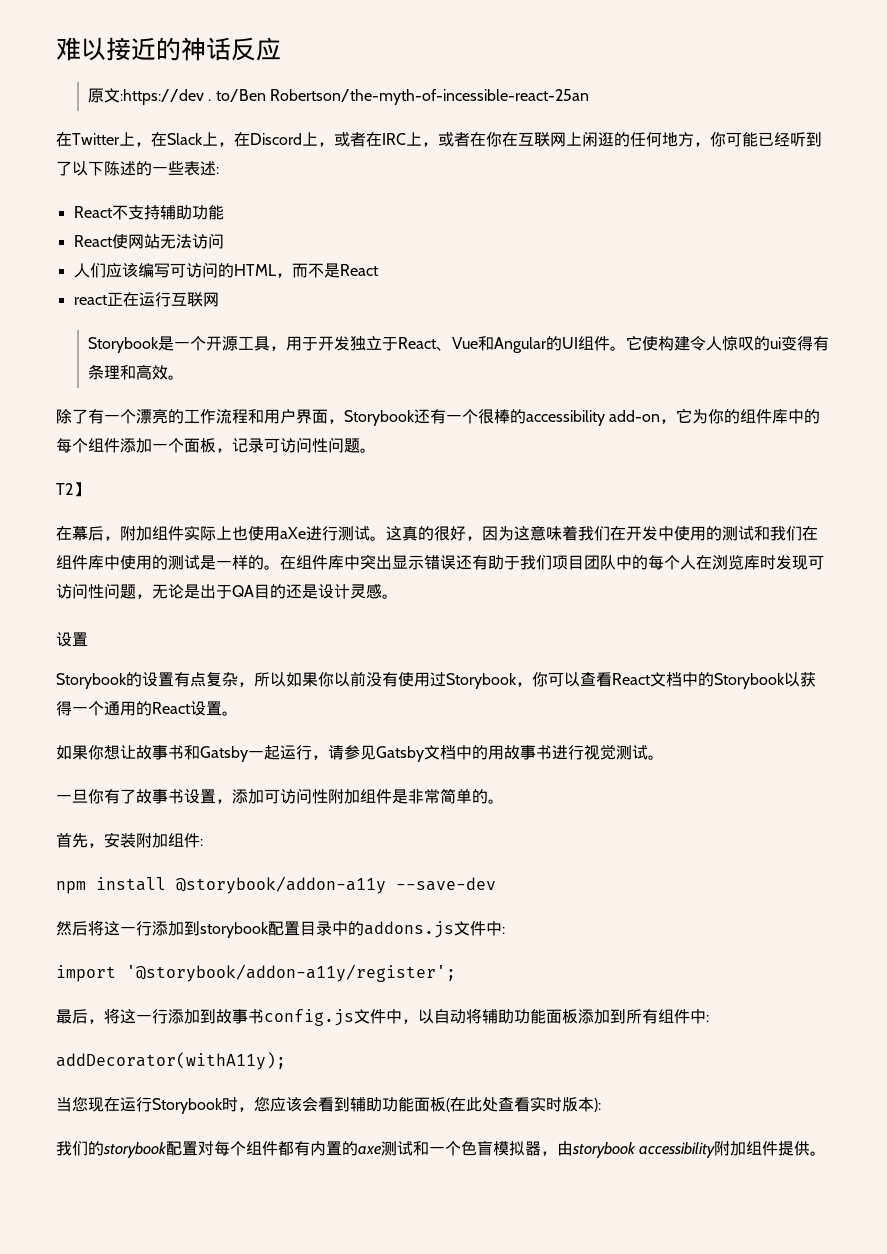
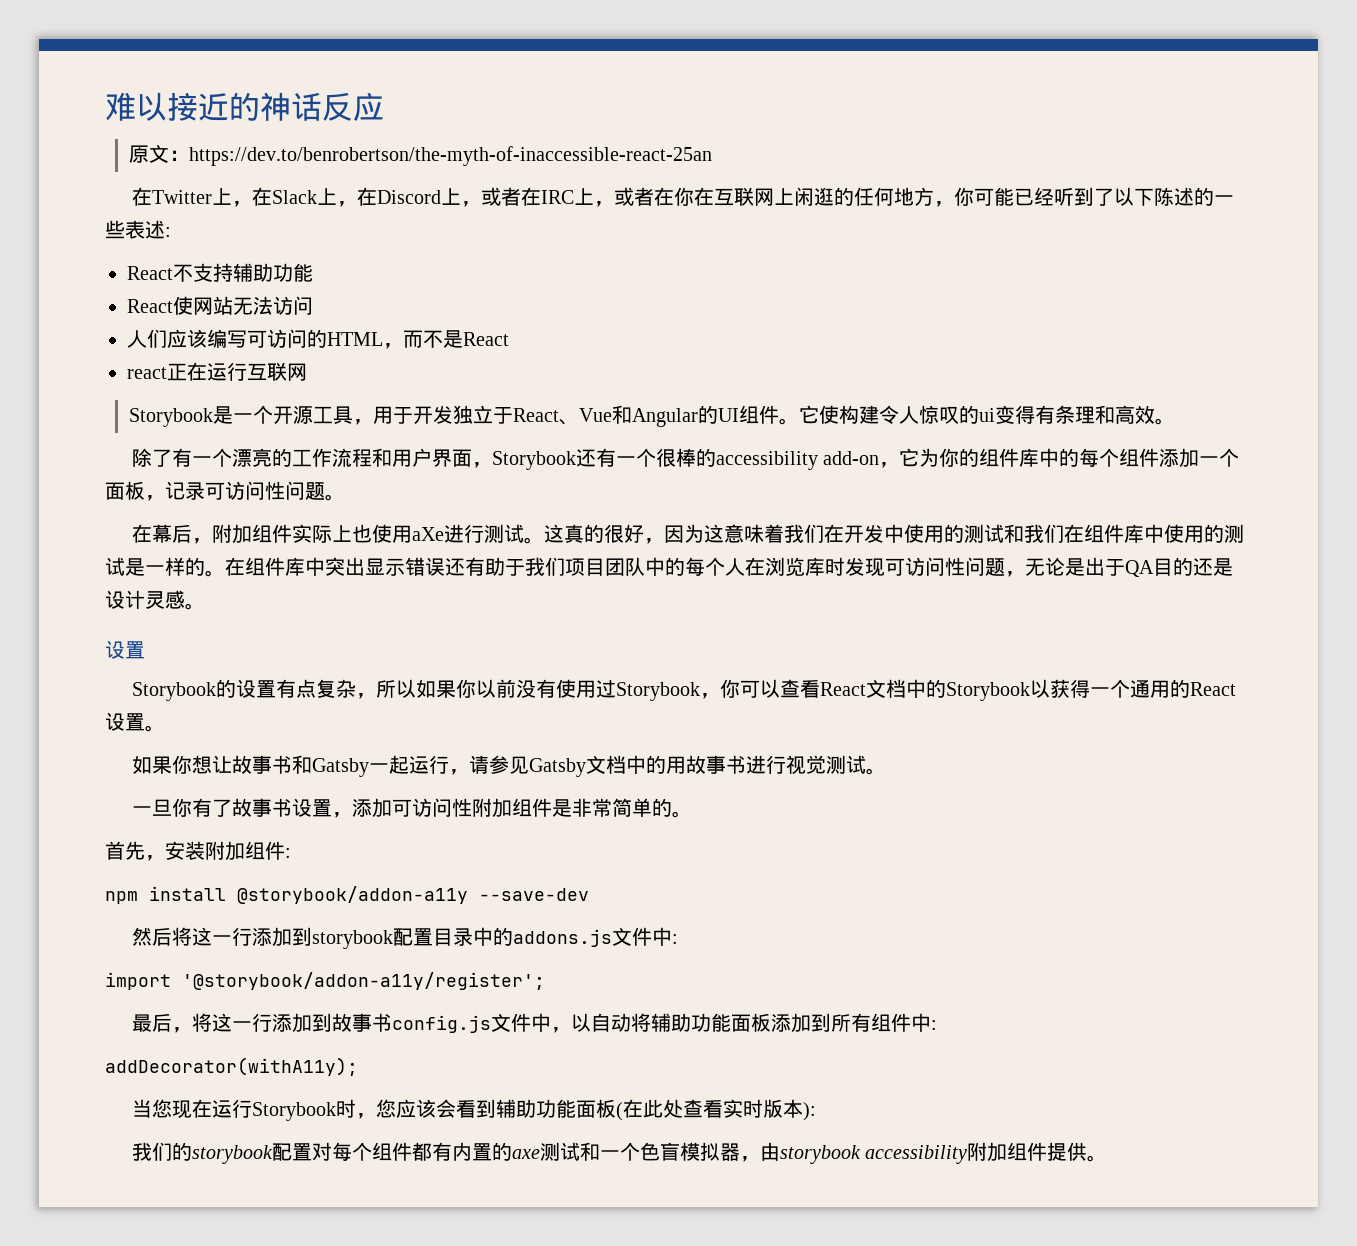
[119,89,589,105] :https://dev . to/Ben Robertson/the-myth-of-incessible-react-25an -> [169,146,713,166] ：https://dev.to/benrobertson/the-myth-of-inaccessible-react-25an
[56,482,89,497] // T2】 -> (345, 497) none

